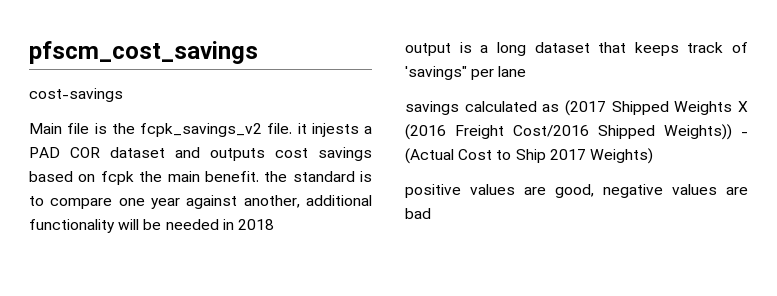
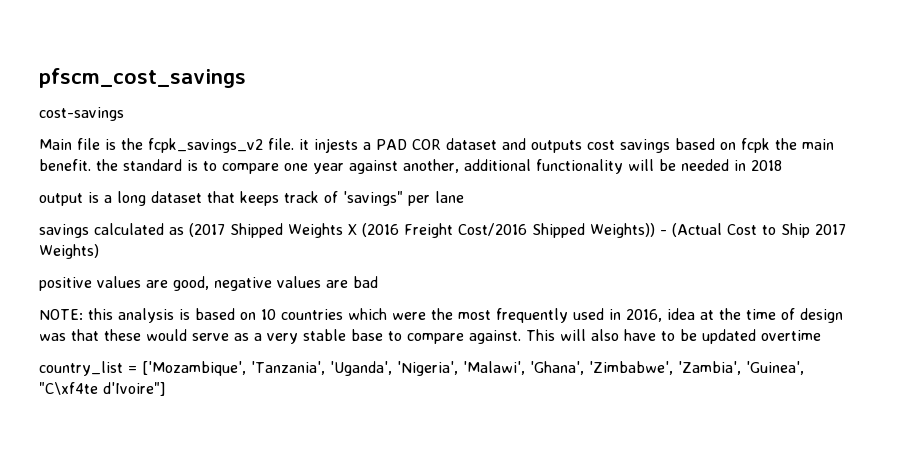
(431, 213) none -> [39,308,843,323] [39,329,821,344] [39,361,804,376] [39,382,166,396] // NOTE: this analysis is based on 10 countries which were the most frequently used in 2016, idea at the time of design was that these would serve as a very stable base to compare against. This will also have to be updated overtime // country_list = ['Mozambique', 'Tanzania', 'Uganda', 'Nigeria', 'Malawi', 'Ghana', 'Zimbabwe', 'Zambia', 'Guinea', "C\xf4te d'Ivoire"]

